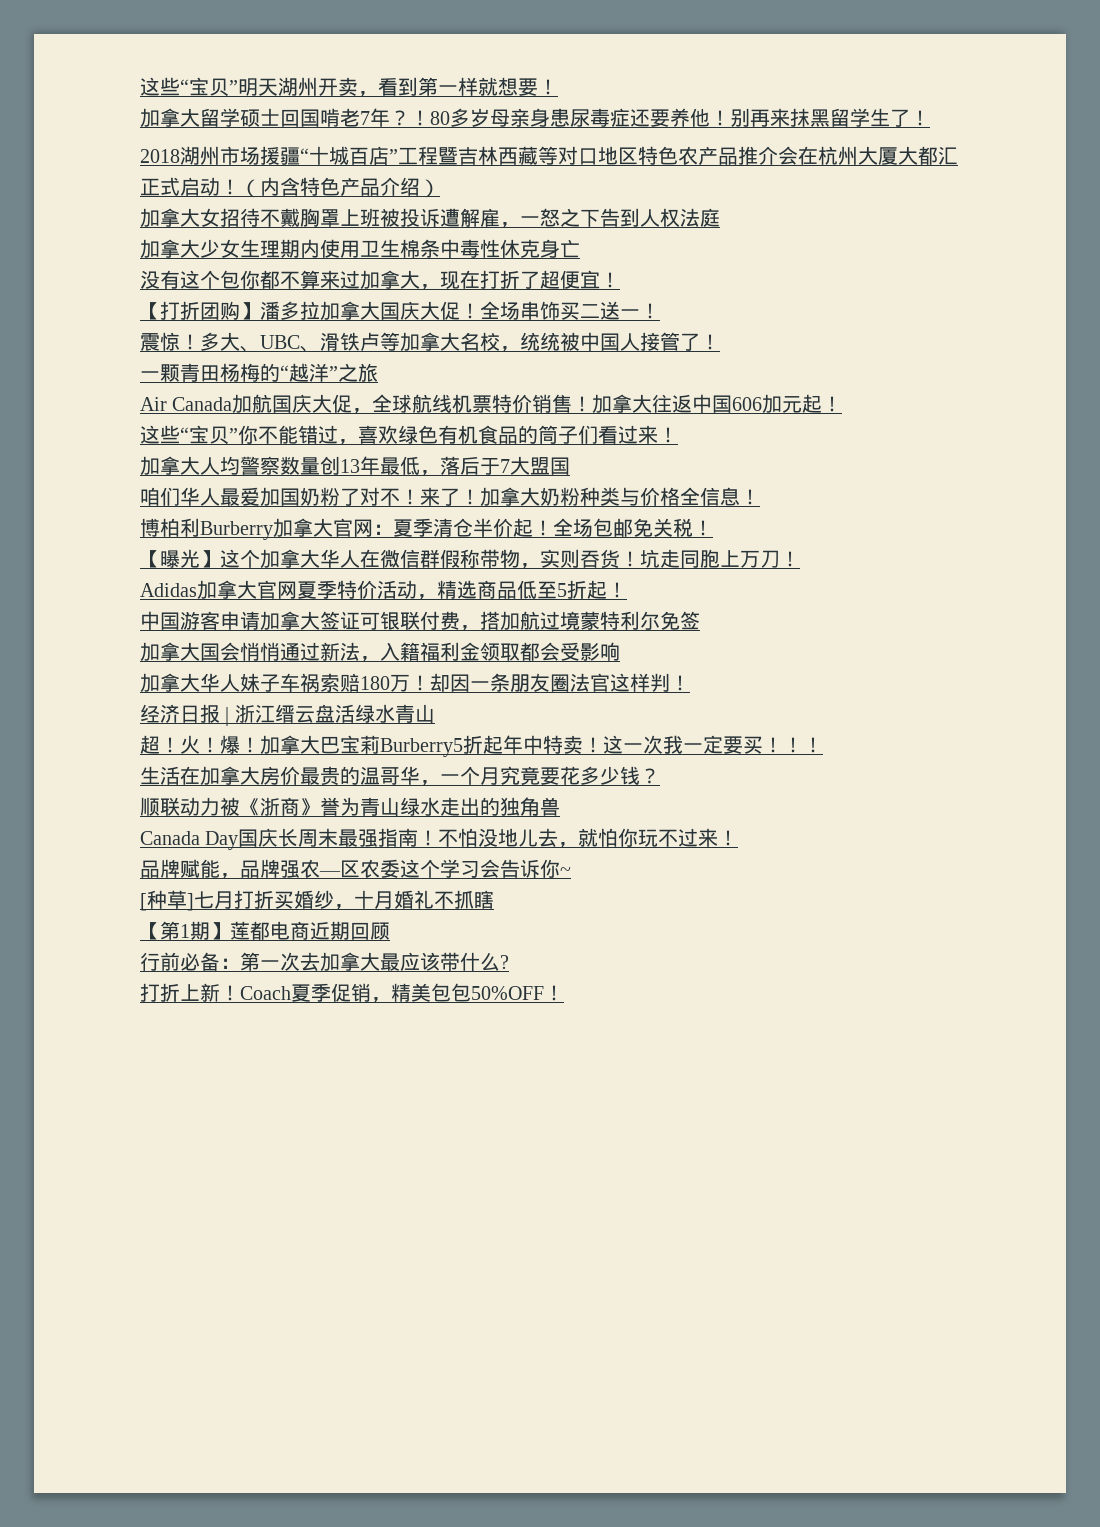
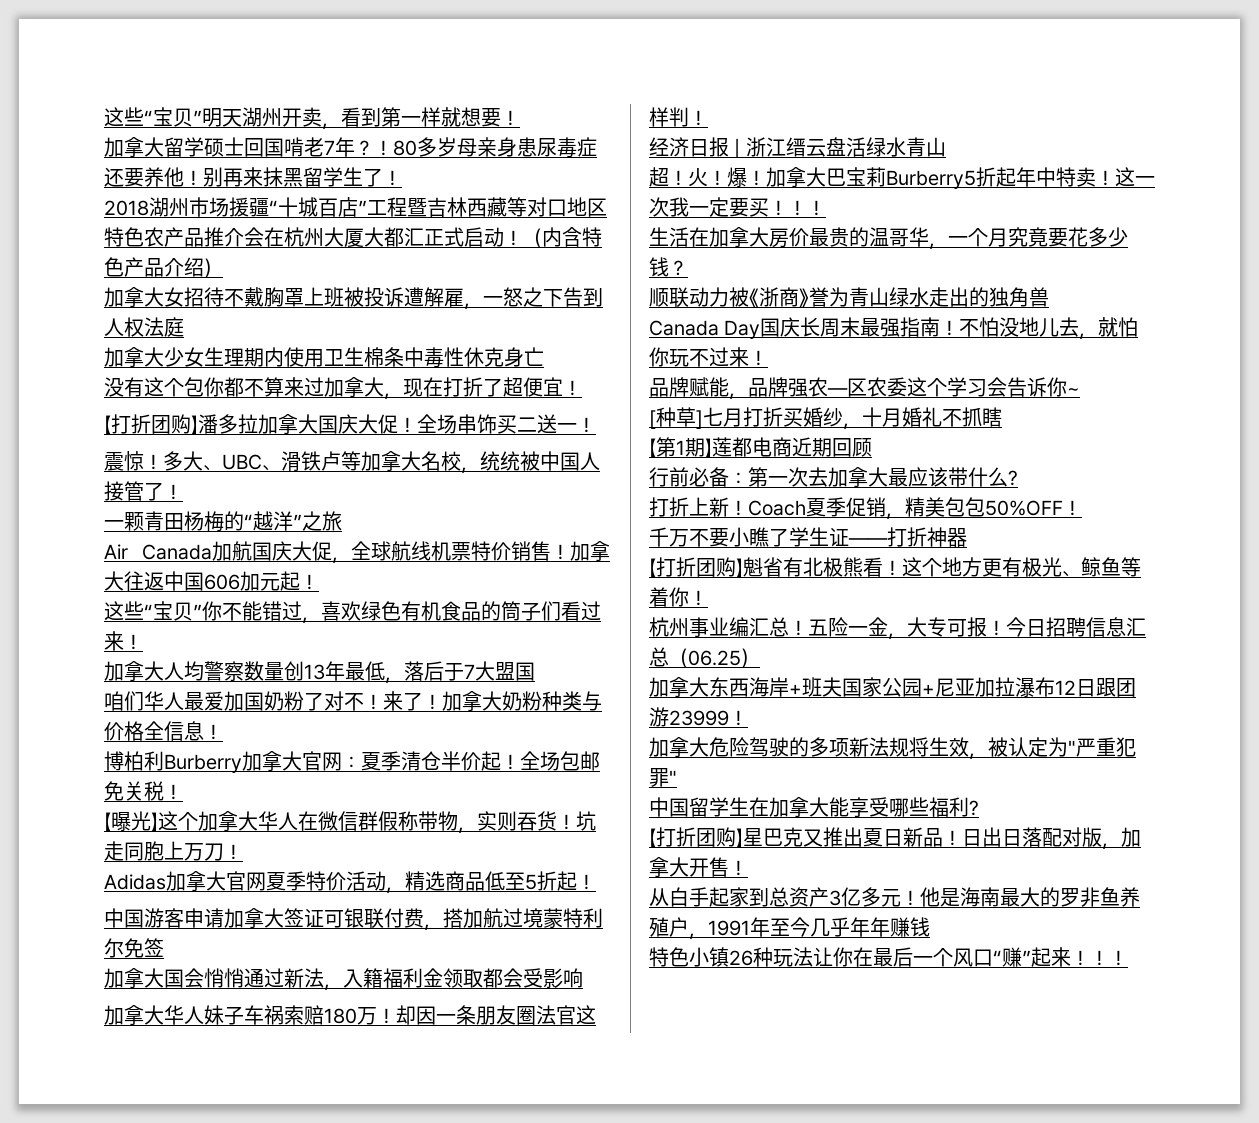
(564, 993) none -> [649,527,967,547] [649,557,1141,578] [649,587,708,607] [649,617,1146,640] [649,647,760,668] [649,677,1136,698] [649,707,748,727] [649,737,1136,760] [649,768,677,787] [649,797,979,818] [649,827,1141,850] [649,857,748,878] [649,887,1140,907] [649,917,930,940] [649,947,1128,967] // 千万不要小瞧了学生证——打折神器 // 【打折团购】魁省有北极熊看！这个地方更有极光、鲸鱼等着你！ // 杭州事业编汇总！五险一金，大专可报！今日招聘信息汇总（06.25） // 加拿大东西海岸+班夫国家公园+尼亚加拉瀑布12日跟团游23999！ // 加拿大危险驾驶的多项新法规将生效，被认定为"严重犯罪" // 中国留学生在加拿大能享受哪些福利? // 【打折团购】星巴克又推出夏日新品！日出日落配对版，加拿大开售！ // 从白手起家到总资产3亿多元！他是海南最大的罗非鱼养殖户，1991年至今几乎年年赚钱 // 特色小镇26种玩法让你在最后一个风口“赚”起来！！！

